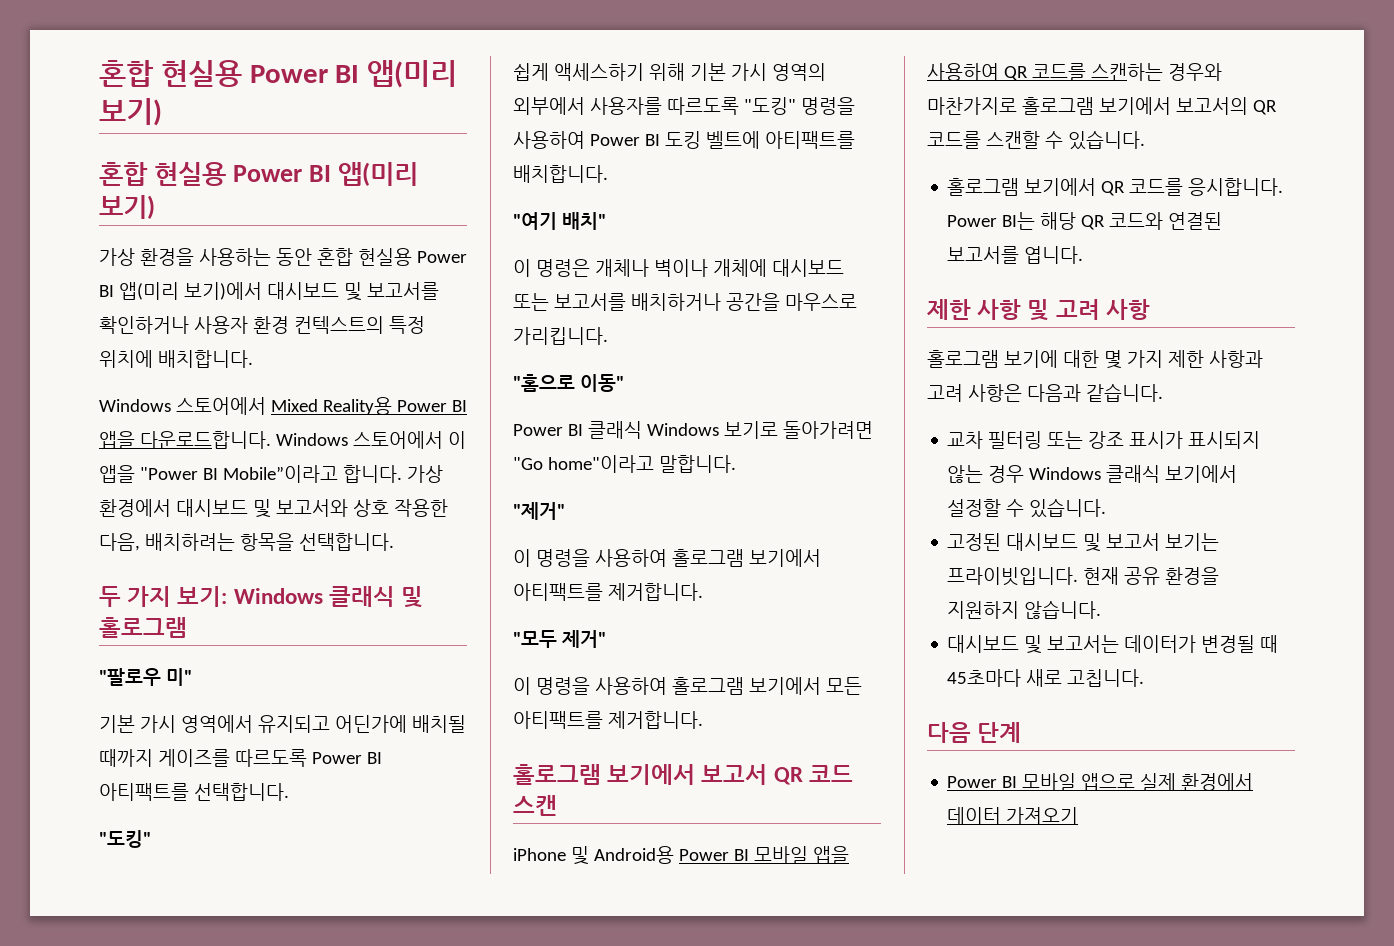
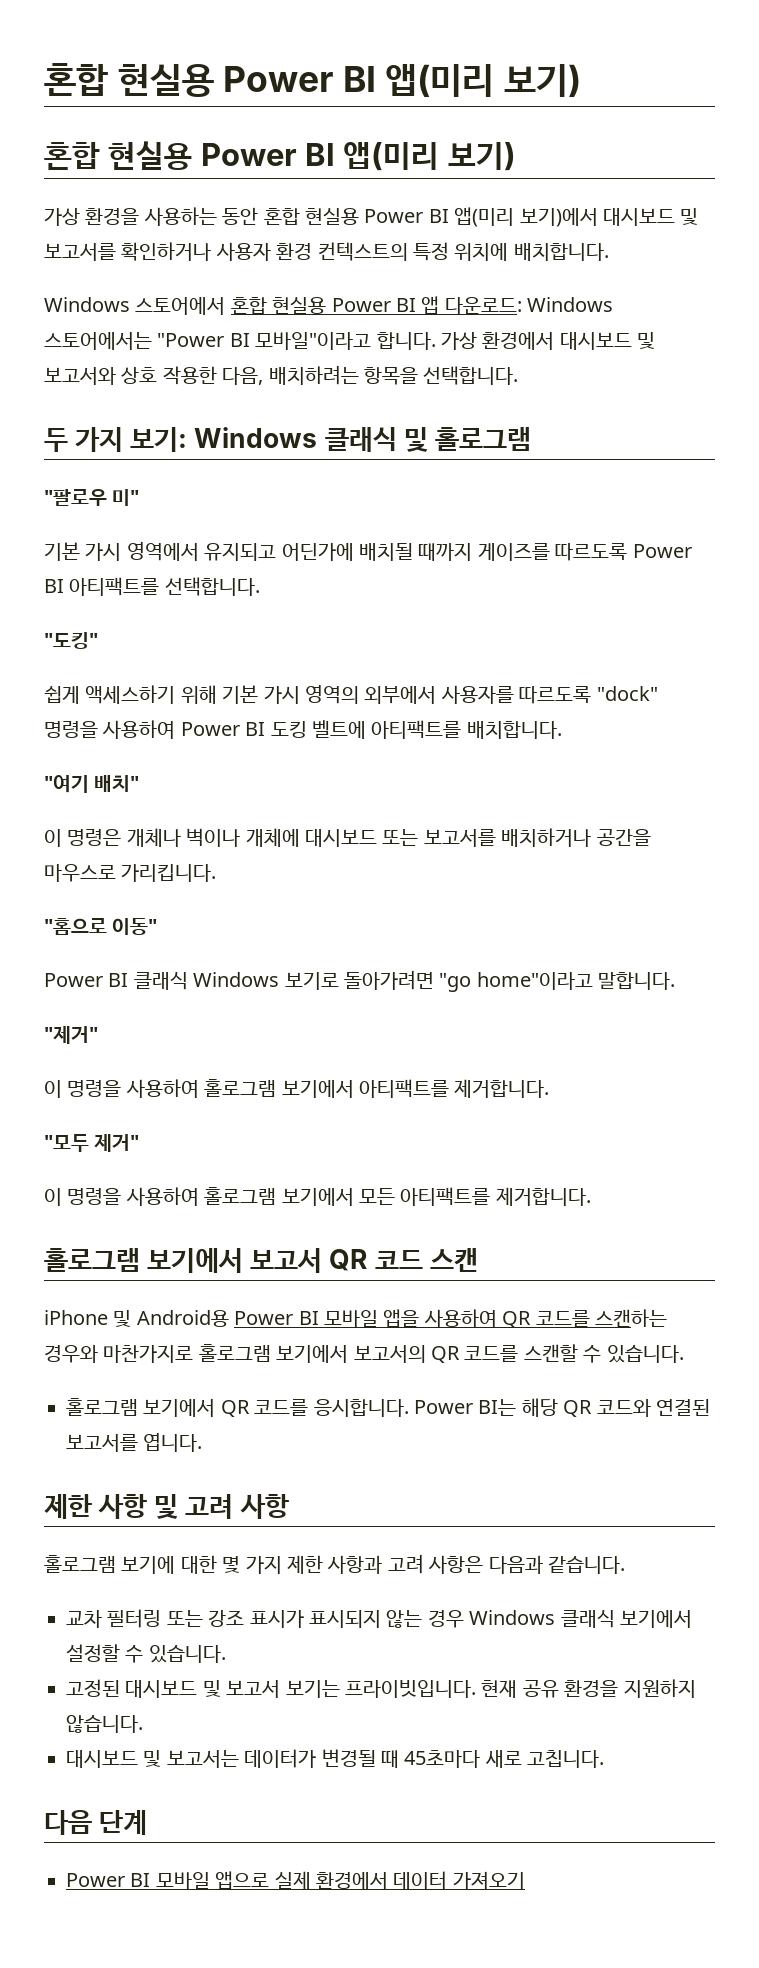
[270,397,467,415] [99,431,466,449] [99,465,135,483] Mixed Reality용 Power BI 앱을 다운로드합니다. Windows 스토어에서 이 앱을 -> [230,296,614,315] [44,332,152,350] 혼합 현실용 Power BI 앱 다운로드: Windows 스토어에서는
[222,465,338,483] Mobile”이라고 -> [255,332,372,350] 모바일"이라고
[743,97,796,115] "도킹" -> [596,686,658,701] "dock"
[513,457,543,470] "Go -> [439,973,472,992] "go

